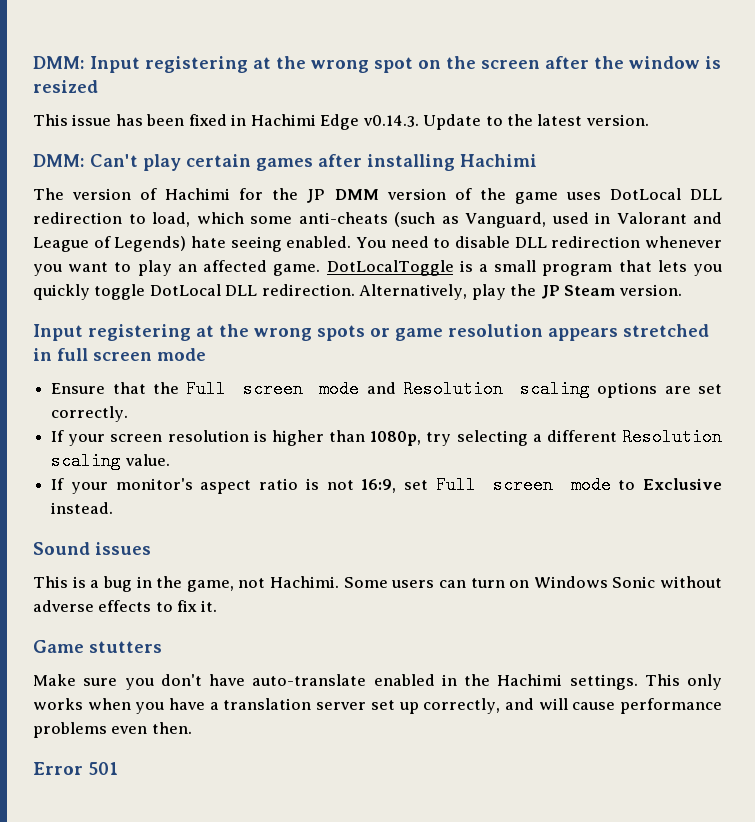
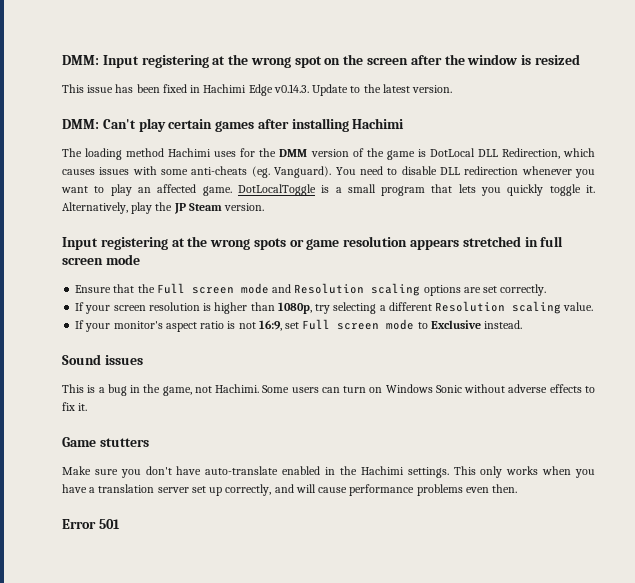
[72,188,231,200] version of Hachimi -> [85,148,237,160] loading method Hachimi uses
[307,189,326,203] JP -> (277, 152) none
[565,188,722,200] [33,212,722,228] [33,236,352,252] uses DotLocal DLL redirection to load, which some anti-cheats (such as Vanguard, used in Valorant and League of Legends) hate seeing enabled. -> [417,148,595,159] [62,166,332,178] is DotLocal DLL Redirection, which causes issues with some anti-cheats (eg. Vanguard).
[149,284,355,296] DotLocal DLL redirection. -> [586,185,595,193] it.

